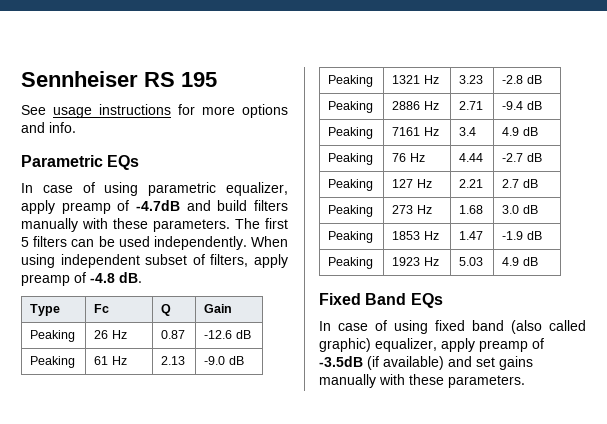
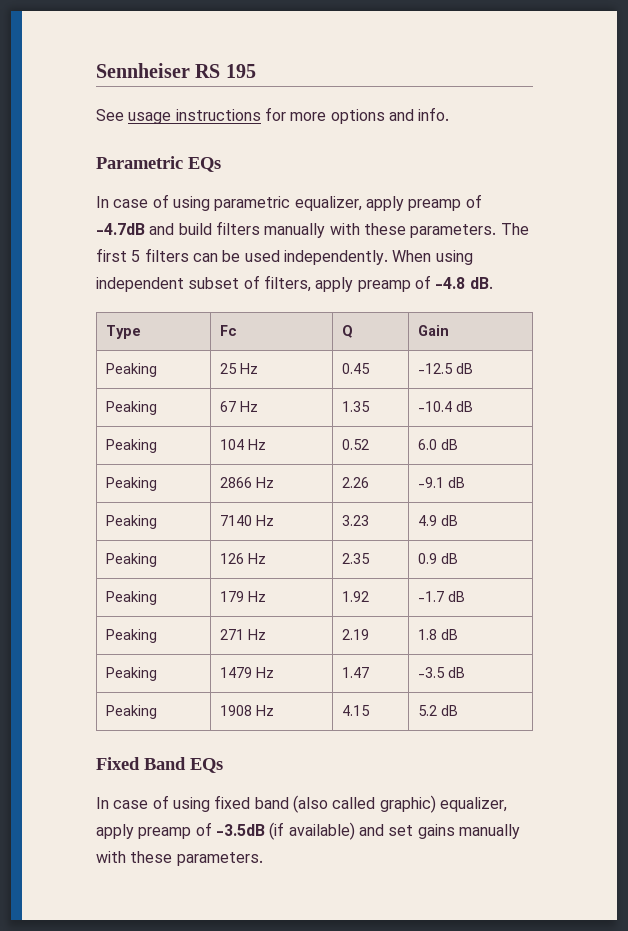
[94,330,127,339] [161,330,186,339] [204,330,251,339] [30,356,76,368] [94,356,127,365] [161,356,186,365] [204,356,244,365] [328,75,374,87] [392,75,439,84] [459,75,484,84] [502,75,542,84] [328,101,374,113] [392,101,439,110] [459,101,484,110] [502,101,542,110] [328,127,374,139] [392,127,439,136] [459,127,477,136] 26 Hz | 0.87 | -12.6 dB // Peaking | 61 Hz | 2.13 | -9.0 dB // Peaking | 1321 Hz | 3.23 | -2.8 dB // Peaking | 2886 Hz | 2.71 | -9.4 dB // Peaking | 7161 Hz | 3.4 -> [220,363,259,374] [342,363,371,374] [418,363,474,374] [106,401,158,415] [220,401,259,412] [342,401,371,412] [418,401,474,412] [106,439,158,453] [220,439,267,450] [342,439,370,450] [418,439,459,450] [106,477,158,491] [220,477,275,488] [342,477,370,488] [418,477,466,488] [106,515,158,529] [220,515,275,526] [342,515,370,526] 25 Hz | 0.45 | -12.5 dB // Peaking | 67 Hz | 1.35 | -10.4 dB // Peaking | 104 Hz | 0.52 | 6.0 dB // Peaking | 2866 Hz | 2.26 | -9.1 dB // Peaking | 7140 Hz | 3.23
[392,153,425,162] [459,153,484,162] [502,153,542,162] [328,179,374,191] [392,179,432,188] [459,179,484,188] [502,179,538,188] [328,205,374,217] [392,205,432,214] [459,205,484,214] [502,205,538,214] [328,231,374,243] [392,231,421,240] 76 Hz | 4.44 | -2.7 dB // Peaking | 127 Hz | 2.21 | 2.7 dB // Peaking | 273 Hz | 1.68 | 3.0 dB // Peaking | 1853 -> [220,553,267,564] [342,553,371,564] [418,553,459,564] [106,591,158,605] [220,591,267,602] [342,591,370,602] [418,591,466,602] [106,629,158,643] [220,629,267,640] [342,629,370,640] [418,629,459,640] [106,667,158,681] [220,667,253,678] 126 Hz | 2.35 | 0.9 dB // Peaking | 179 Hz | 1.92 | -1.7 dB // Peaking | 271 Hz | 2.19 | 1.8 dB // Peaking | 1479
[502,231,542,240] [328,257,374,269] [392,257,439,266] [459,257,484,266] [502,257,520,266] -1.9 dB // Peaking | 1923 Hz | 5.03 | 4.9 -> [418,667,466,678] [106,705,158,719] [220,705,275,716] [342,705,371,716] [418,705,438,716] -3.5 dB // Peaking | 1908 Hz | 4.15 | 5.2

